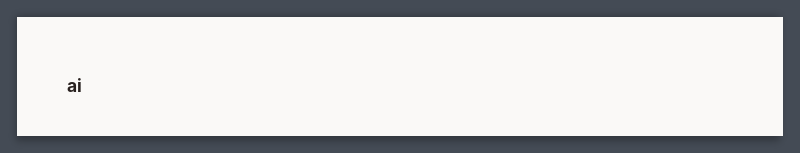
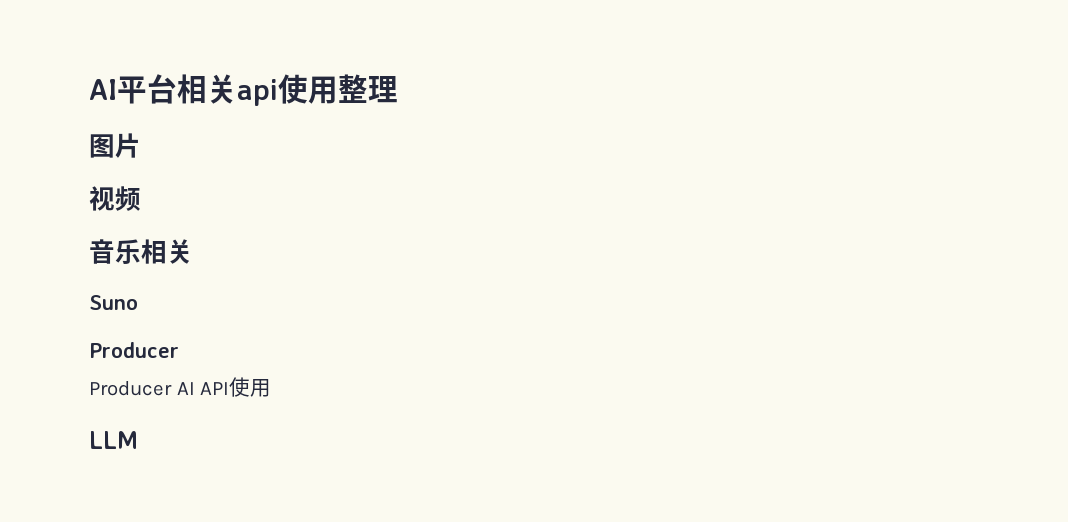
[67,78,82,92] ai -> [89,74,398,106] [89,133,141,158] [89,186,141,211] [89,239,193,265] [89,295,138,310] [89,342,179,358] [89,377,272,397] [89,431,138,449] AI平台相关api使用整理 // 图片 // 视频 // 音乐相关 // Suno // Producer // Producer AI API使用 // LLM

